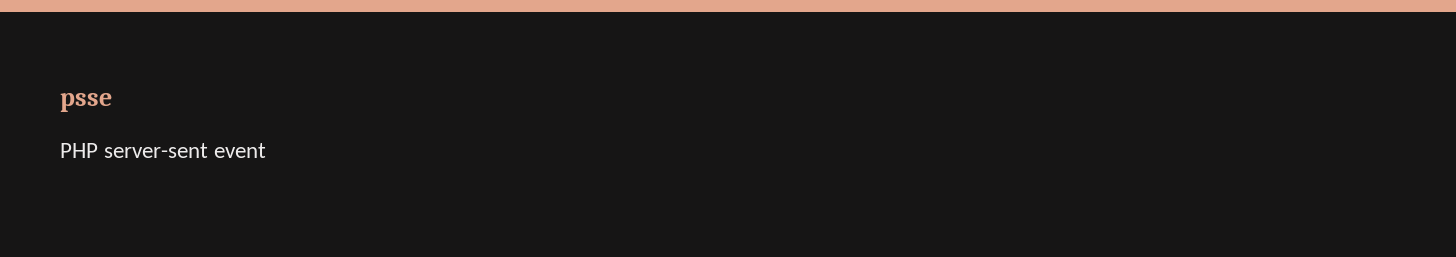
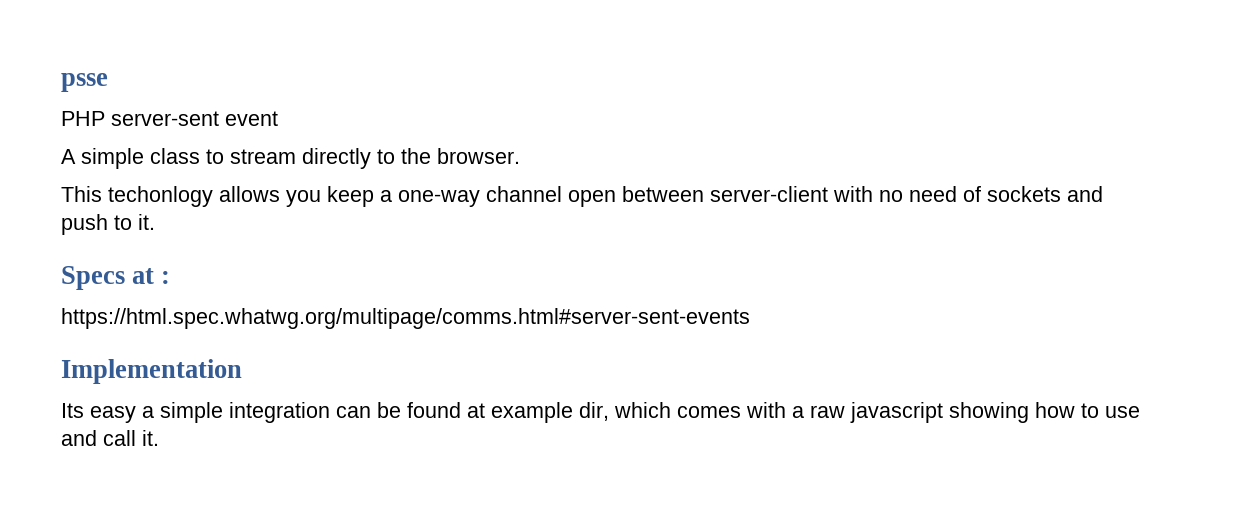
(267, 150) none -> [61,148,520,169] [61,186,1103,207] [61,214,155,235] [61,266,171,290] [61,308,750,329] [61,359,242,384] [61,402,1140,423] [61,430,159,446] // A simple class to stream directly to the browser. // This techonlogy allows you keep a one-way channel open between server-client with no need of sockets and push to it. // Specs at : // https://html.spec.whatwg.org/multipage/comms.html#server-sent-events // Implementation // Its easy a simple integration can be found at example dir, which comes with a raw javascript showing how to use and call it.

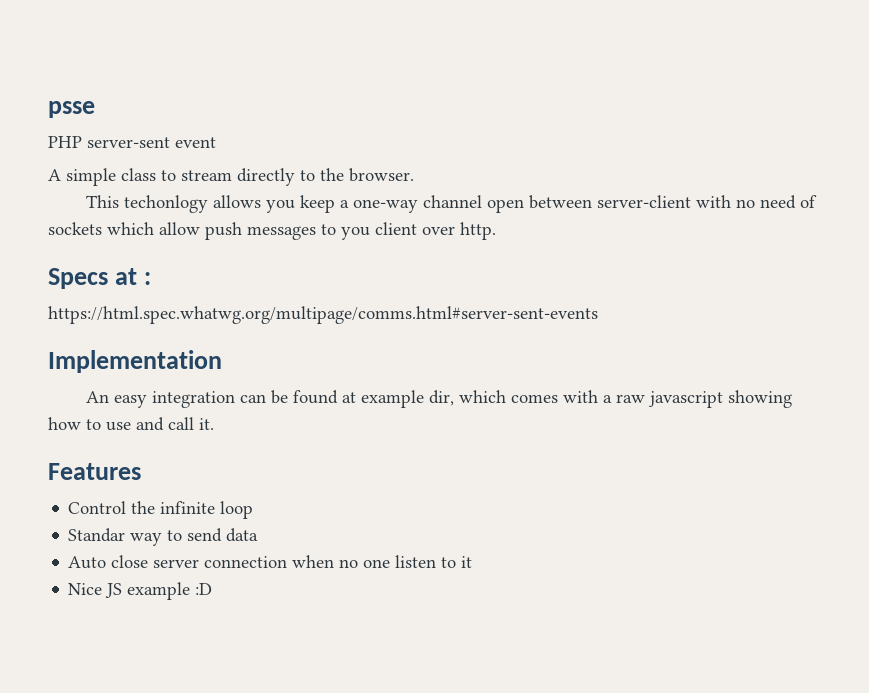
[1067,186,1103,202] [61,214,155,235] and push to it. -> [107,222,496,240] which allow push messages to you client over http.
[61,402,223,423] Its easy a simple -> [85,391,147,408] An easy
(159, 438) none -> [48,463,141,480] [68,501,254,519] [68,528,259,546] [68,555,473,569] [68,582,213,600] // Features // Control the infinite loop // Standar way to send data // Auto close server connection when no one listen to it // Nice JS example :D

